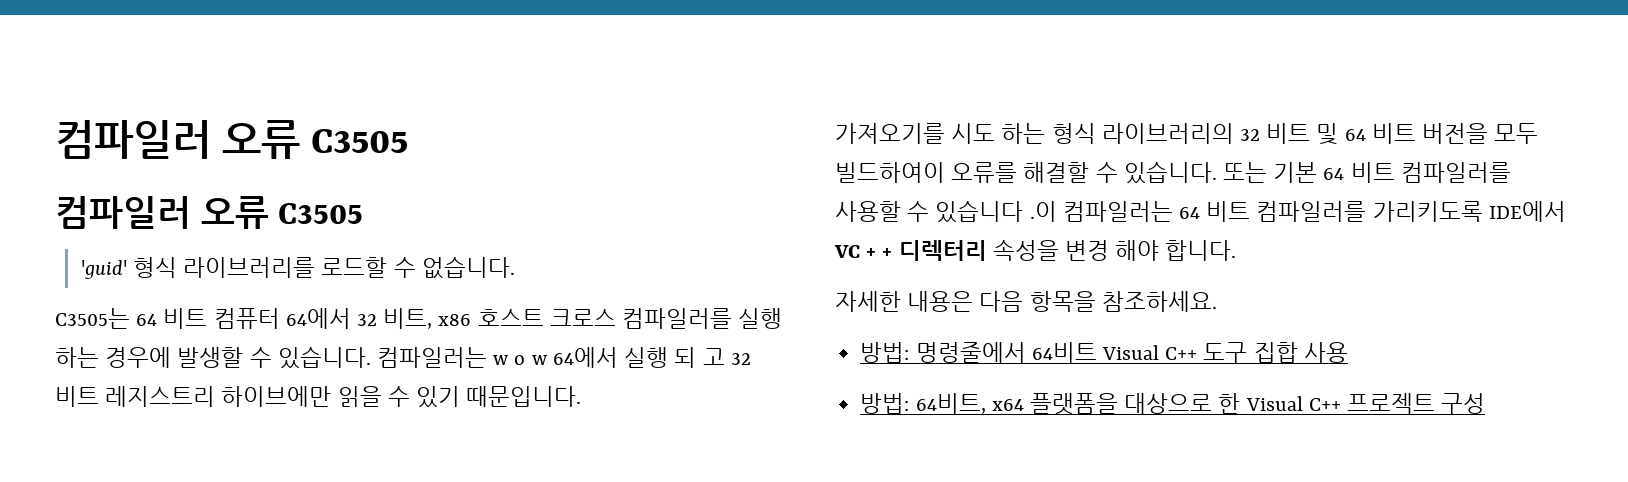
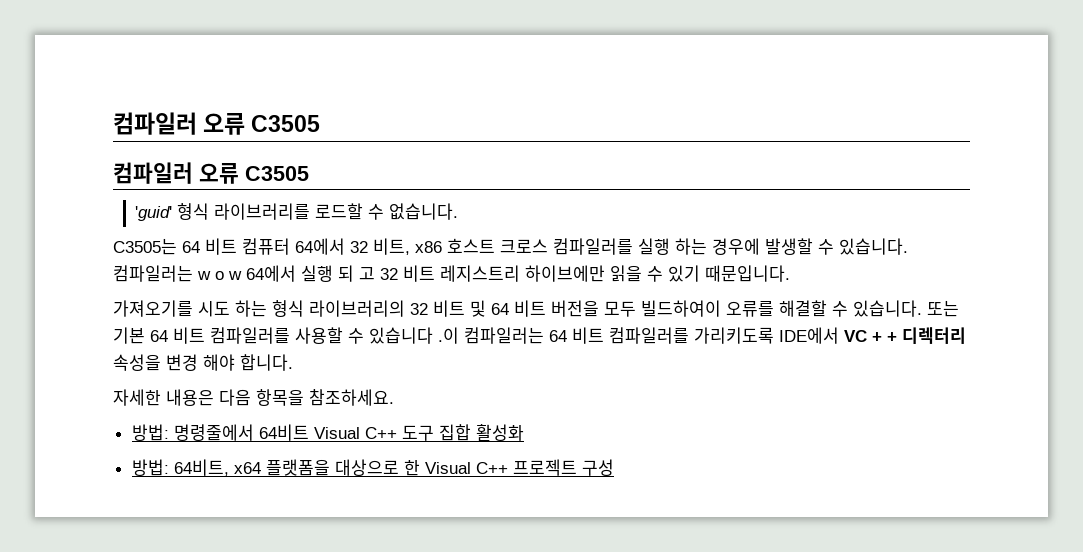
[1303,342,1348,363] 사용 -> [475,424,524,441] 활성화

